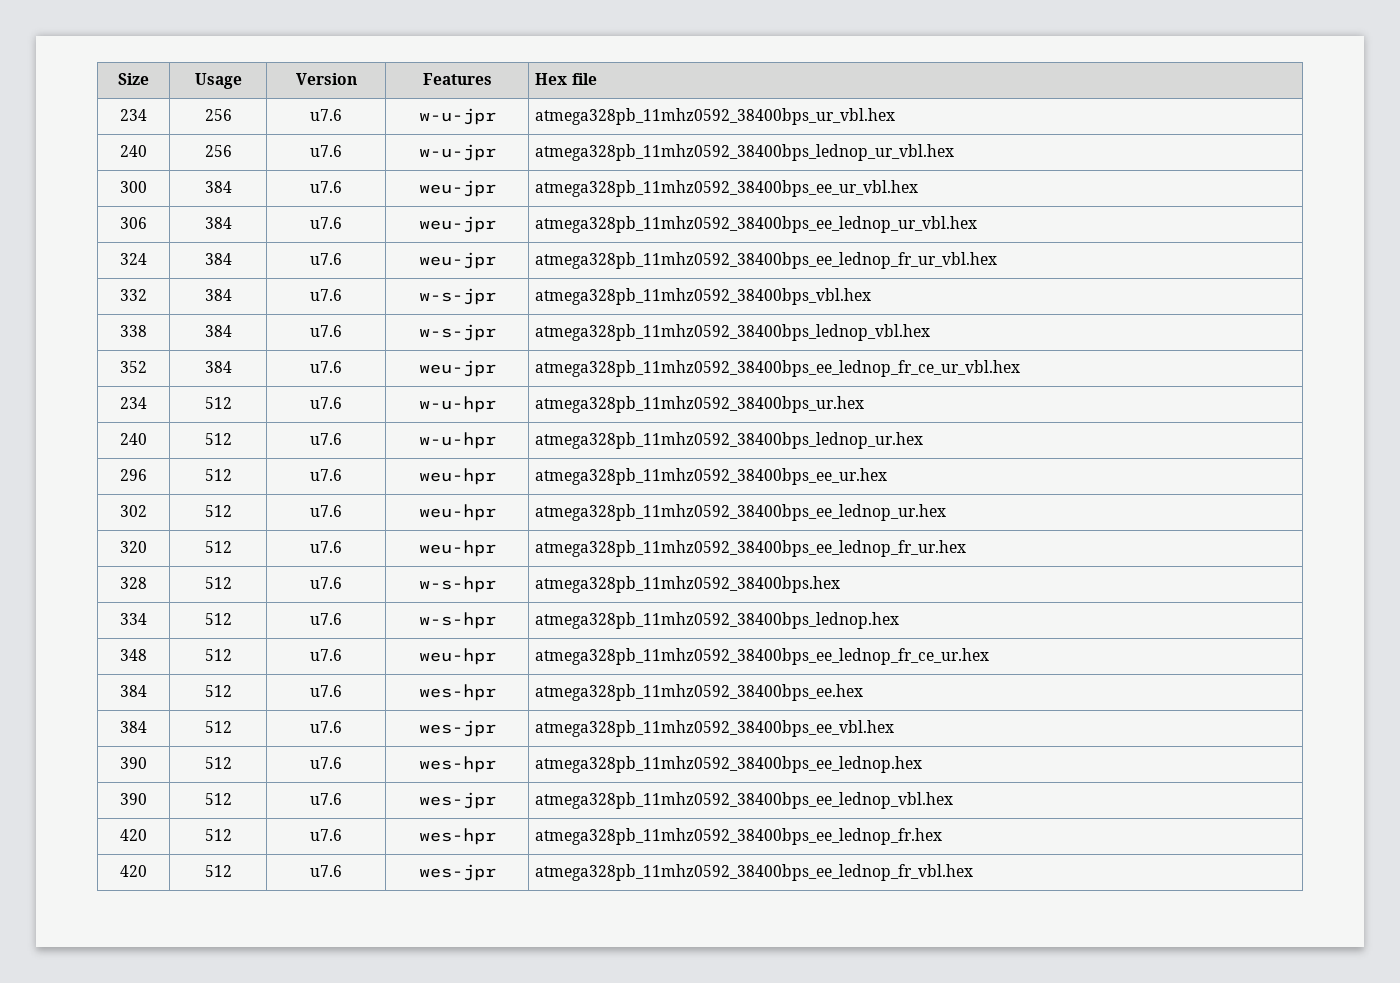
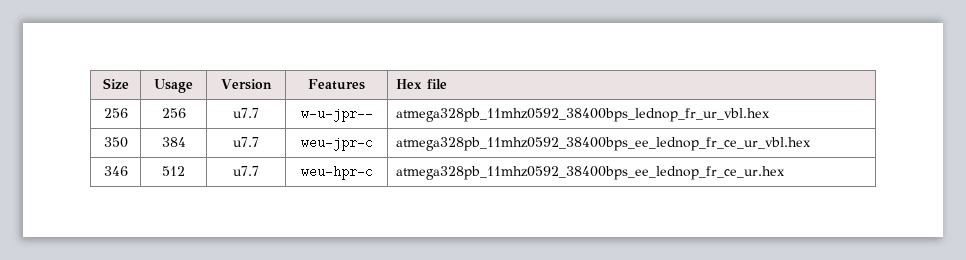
[120,109,147,121] [204,109,232,121] [310,109,342,121] [418,108,496,125] [535,108,896,125] [120,145,147,157] [204,145,232,157] [310,145,342,157] [418,144,496,161] [535,144,955,161] [120,181,147,193] [204,181,232,193] [310,181,342,193] [418,180,496,197] [535,180,919,197] [120,217,147,229] [204,217,232,229] [310,217,342,229] [418,216,496,233] [535,216,978,233] [120,253,147,265] [204,253,232,265] [310,253,342,265] [418,252,496,269] [535,252,998,269] [120,289,147,301] [204,289,232,301] [310,289,342,301] [418,288,496,305] [535,288,872,305] [120,325,147,337] [204,325,232,337] [310,325,342,337] [418,324,496,341] [535,324,931,341] [120,361,147,373] [204,361,232,373] [310,361,342,373] [418,360,496,377] 234 | 256 | u7.6 | w-u-jpr | atmega328pb_11mhz0592_38400bps_ur_vbl.hex // 240 | 256 | u7.6 | w-u-jpr | atmega328pb_11mhz0592_38400bps_lednop_ur_vbl.hex // 300 | 384 | u7.6 | weu-jpr | atmega328pb_11mhz0592_38400bps_ee_ur_vbl.hex // 306 | 384 | u7.6 | weu-jpr | atmega328pb_11mhz0592_38400bps_ee_lednop_ur_vbl.hex // 324 | 384 | u7.6 | weu-jpr | atmega328pb_11mhz0592_38400bps_ee_lednop_fr_ur_vbl.hex // 332 | 384 | u7.6 | w-s-jpr | atmega328pb_11mhz0592_38400bps_vbl.hex // 338 | 384 | u7.6 | w-s-jpr | atmega328pb_11mhz0592_38400bps_lednop_vbl.hex // 352 | 384 | u7.6 | weu-jpr -> [103,108,128,118] [161,108,186,118] [233,108,259,118] [300,107,373,122] [396,108,771,122] [103,137,128,148] [161,137,186,147] [233,137,259,147] [300,136,373,151] 256 | 256 | u7.7 | w-u-jpr-- | atmega328pb_11mhz0592_38400bps_lednop_fr_ur_vbl.hex // 350 | 384 | u7.7 | weu-jpr-c
[120,397,147,409] [204,397,232,409] [310,397,342,409] [418,396,496,413] [535,396,865,413] [120,433,147,445] [204,433,232,445] [310,433,342,445] [418,432,496,449] [535,432,924,449] [120,469,147,481] [204,469,232,481] [310,469,342,481] [418,468,496,485] [535,468,888,485] [120,505,147,517] [204,505,232,517] [310,505,342,517] [418,504,496,521] [535,504,947,521] [120,541,147,553] [204,541,232,553] [310,541,342,553] [418,540,496,557] [535,540,967,557] [120,577,147,589] [204,577,232,589] [310,577,342,589] [418,576,496,593] [535,576,841,593] [120,613,147,625] [204,613,232,625] [310,613,342,625] [418,612,496,629] [535,612,900,629] [120,649,147,661] [204,649,232,661] [310,649,342,661] [418,648,496,665] [535,648,990,665] [120,685,147,697] [204,685,232,697] [310,685,342,697] [418,684,496,701] [535,684,864,701] [120,721,147,733] [204,721,232,733] [310,721,342,733] [418,720,496,737] [535,720,895,737] [120,757,147,769] [204,757,232,769] [310,757,342,769] [418,756,496,773] [535,756,923,773] [120,793,147,805] [204,793,232,805] [310,793,342,805] [418,792,496,809] [535,792,954,809] [120,829,147,841] [204,829,232,841] [310,829,342,841] [418,828,496,845] [535,828,943,845] [120,865,147,877] [204,865,232,877] [310,865,342,877] [418,864,496,881] [535,864,974,881] 234 | 512 | u7.6 | w-u-hpr | atmega328pb_11mhz0592_38400bps_ur.hex // 240 | 512 | u7.6 | w-u-hpr | atmega328pb_11mhz0592_38400bps_lednop_ur.hex // 296 | 512 | u7.6 | weu-hpr | atmega328pb_11mhz0592_38400bps_ee_ur.hex // 302 | 512 | u7.6 | weu-hpr | atmega328pb_11mhz0592_38400bps_ee_lednop_ur.hex // 320 | 512 | u7.6 | weu-hpr | atmega328pb_11mhz0592_38400bps_ee_lednop_fr_ur.hex // 328 | 512 | u7.6 | w-s-hpr | atmega328pb_11mhz0592_38400bps.hex // 334 | 512 | u7.6 | w-s-hpr | atmega328pb_11mhz0592_38400bps_lednop.hex // 348 | 512 | u7.6 | weu-hpr | atmega328pb_11mhz0592_38400bps_ee_lednop_fr_ce_ur.hex // 384 | 512 | u7.6 | wes-hpr | atmega328pb_11mhz0592_38400bps_ee.hex // 384 | 512 | u7.6 | wes-jpr | atmega328pb_11mhz0592_38400bps_ee_vbl.hex // 390 | 512 | u7.6 | wes-hpr | atmega328pb_11mhz0592_38400bps_ee_lednop.hex // 390 | 512 | u7.6 | wes-jpr | atmega328pb_11mhz0592_38400bps_ee_lednop_vbl.hex // 420 | 512 | u7.6 | wes-hpr | atmega328pb_11mhz0592_38400bps_ee_lednop_fr.hex // 420 | 512 | u7.6 | wes-jpr | atmega328pb_11mhz0592_38400bps_ee_lednop_fr_vbl.hex -> [103,166,128,176] [162,166,185,176] [233,166,259,176] [300,165,373,180] [396,166,786,180] 346 | 512 | u7.7 | weu-hpr-c | atmega328pb_11mhz0592_38400bps_ee_lednop_fr_ce_ur.hex

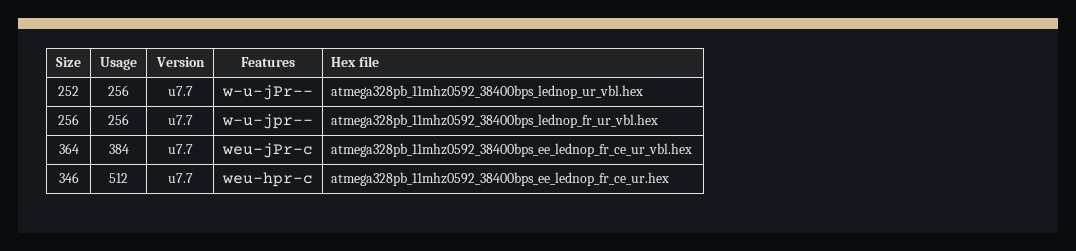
(448, 84) none -> [58,86,79,96] [108,85,129,96] [167,86,193,96] [222,85,313,100] [331,85,644,99] // 252 | 256 | u7.7 | w-u-jPr-- | atmega328pb_11mhz0592_38400bps_lednop_ur_vbl.hex
[103,137,128,148] 350 -> [58,143,79,154] 364
[300,136,373,151] weu-jpr-c -> [222,143,313,158] weu-jPr-c

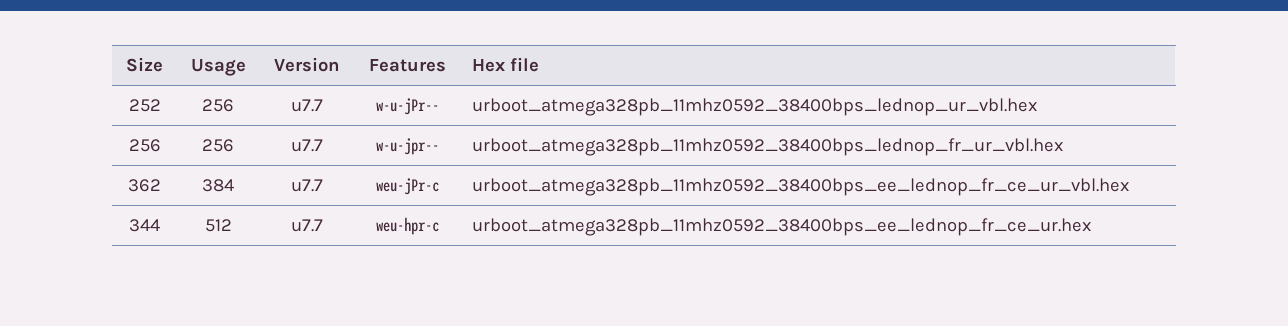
[331,85,644,99] atmega328pb_11mhz0592_38400bps_lednop_ur_vbl.hex -> [471,98,1037,116] urboot_atmega328pb_11mhz0592_38400bps_lednop_ur_vbl.hex
[331,114,659,128] [58,143,79,154] atmega328pb_11mhz0592_38400bps_lednop_fr_ur_vbl.hex // 364 -> [471,138,1063,156] [128,179,161,192] urboot_atmega328pb_11mhz0592_38400bps_lednop_fr_ur_vbl.hex // 362
[331,143,693,157] [58,172,79,183] atmega328pb_11mhz0592_38400bps_ee_lednop_fr_ce_ur_vbl.hex // 346 -> [471,178,1129,196] [129,219,160,232] urboot_atmega328pb_11mhz0592_38400bps_ee_lednop_fr_ce_ur_vbl.hex // 344
[331,172,670,186] atmega328pb_11mhz0592_38400bps_ee_lednop_fr_ce_ur.hex -> [471,218,1091,236] urboot_atmega328pb_11mhz0592_38400bps_ee_lednop_fr_ce_ur.hex

